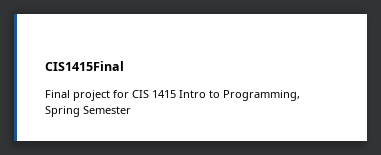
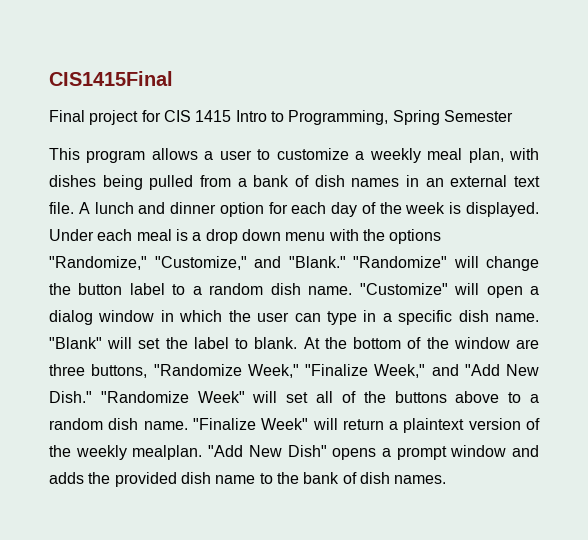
(131, 110) none -> [49,148,539,163] [49,175,540,190] [49,202,539,217] [49,229,442,244] [49,256,539,271] [49,283,539,298] [49,310,539,325] [49,337,539,349] [49,364,539,378] [49,391,539,403] [49,418,541,433] [49,445,539,460] [49,472,447,487] // This program allows a user to customize a weekly meal plan, with dishes being pulled from a bank of dish names in an external text file. A lunch and dinner option for each day of the week is displayed. Under each meal is a drop down menu with the options "Randomize," "Customize," and "Blank." "Randomize" will change the button label to a random dish name. "Customize" will open a dialog window in which the user can type in a specific dish name. "Blank" will set the label to blank. At the bottom of the window are three buttons, "Randomize Week," "Finalize Week," and "Add New Dish." "Randomize Week" will set all of the buttons above to a random dish name. "Finalize Week" will return a plaintext version of the weekly mealplan. "Add New Dish" opens a prompt window and adds the provided dish name to the bank of dish names.

